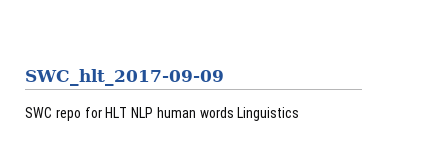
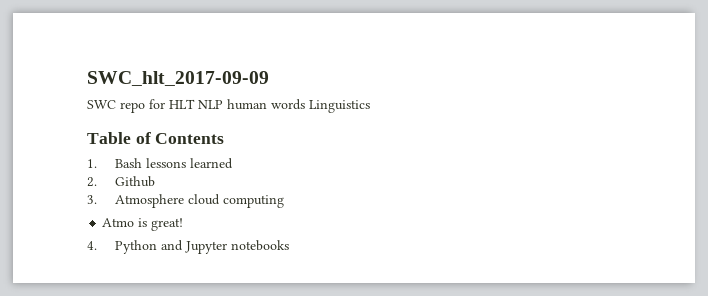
(300, 114) none -> [87,132,225,144] [87,158,233,169] [87,176,155,187] [87,194,284,208] [102,218,184,231] [87,240,289,254] // Table of Contents // 1. Bash lessons learned // 2. Github // 3. Atmosphere cloud computing // Atmo is great! // 4. Python and Jupyter notebooks

